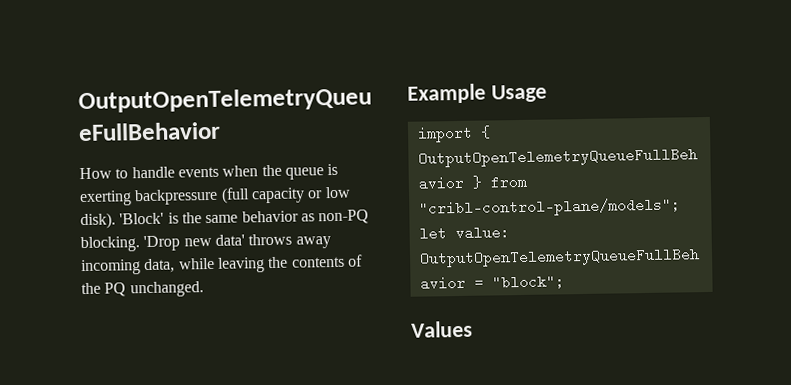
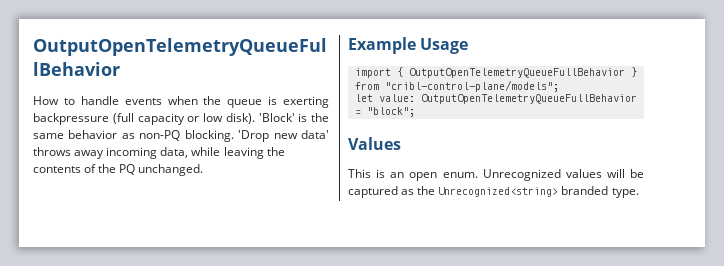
(473, 329) none -> [348,169,644,181] [348,186,639,198] // This is an open enum. Unrecognized values will be captured as the Unrecognized<string> branded type.

